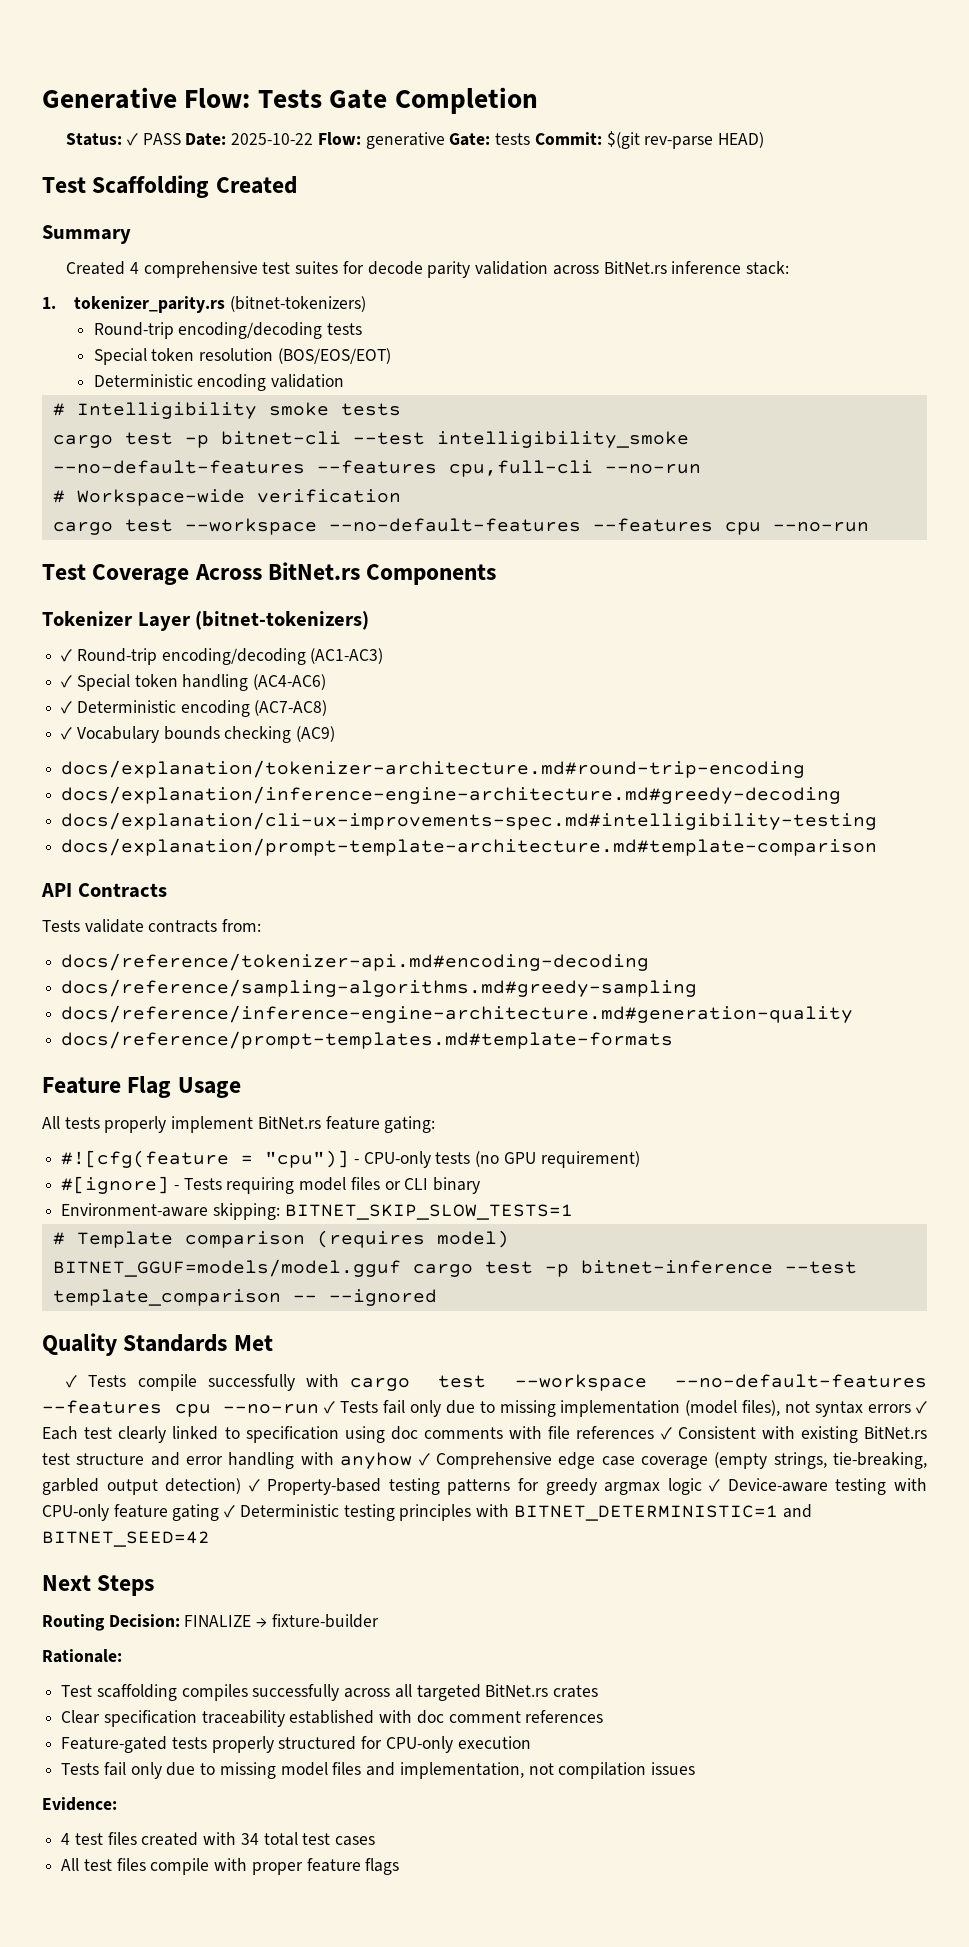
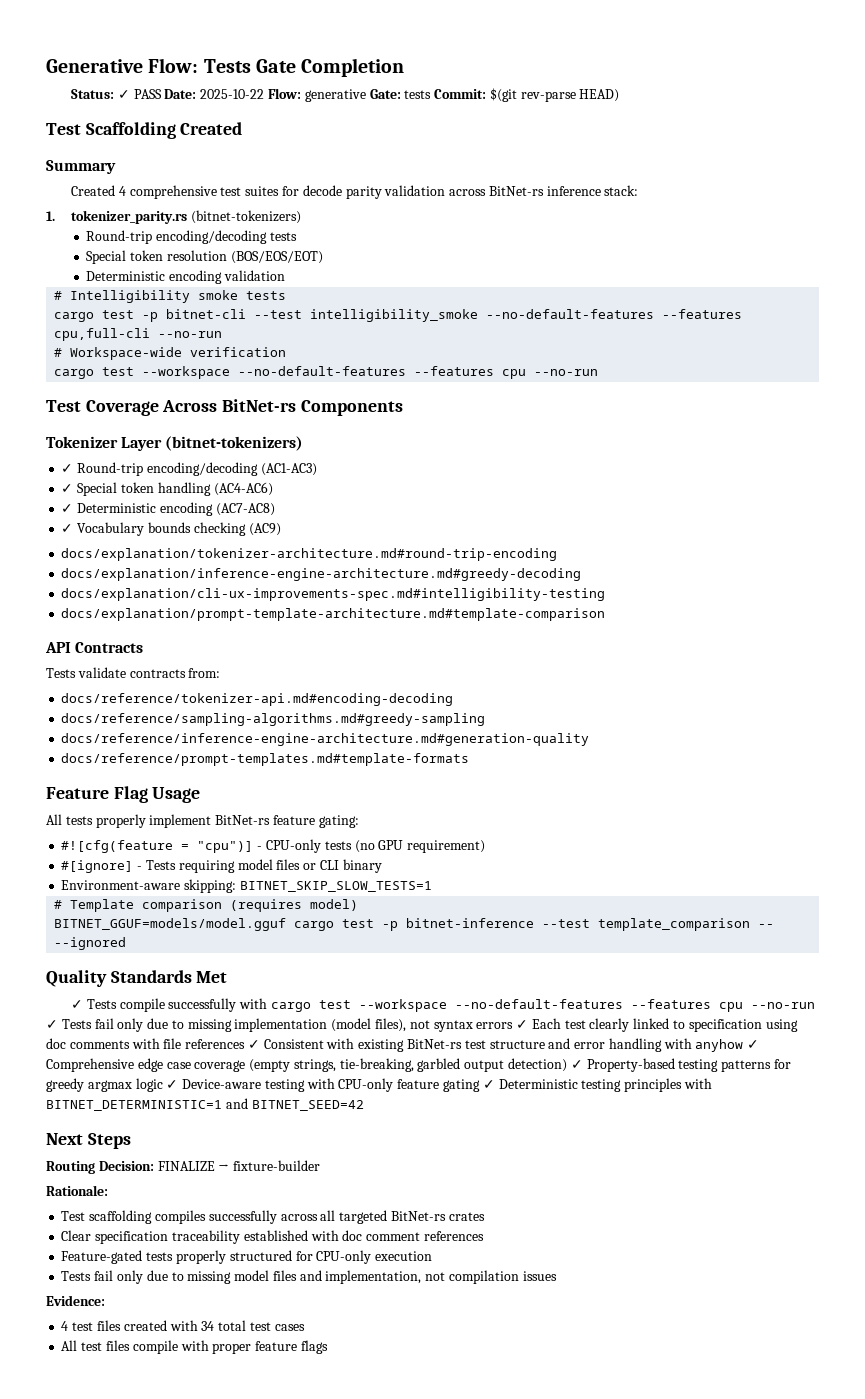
[603,261,667,274] BitNet.rs -> [488,186,544,196] BitNet-rs
[268,562,361,580] BitNet.rs -> [222,399,297,412] BitNet-rs
[257,1116,321,1129] BitNet.rs -> [215,815,271,825] BitNet-rs
[864,1426,927,1439] BitNet.rs -> [407,1039,463,1049] BitNet-rs
[485,1684,549,1697] BitNet.rs -> [390,1211,446,1221] BitNet-rs

